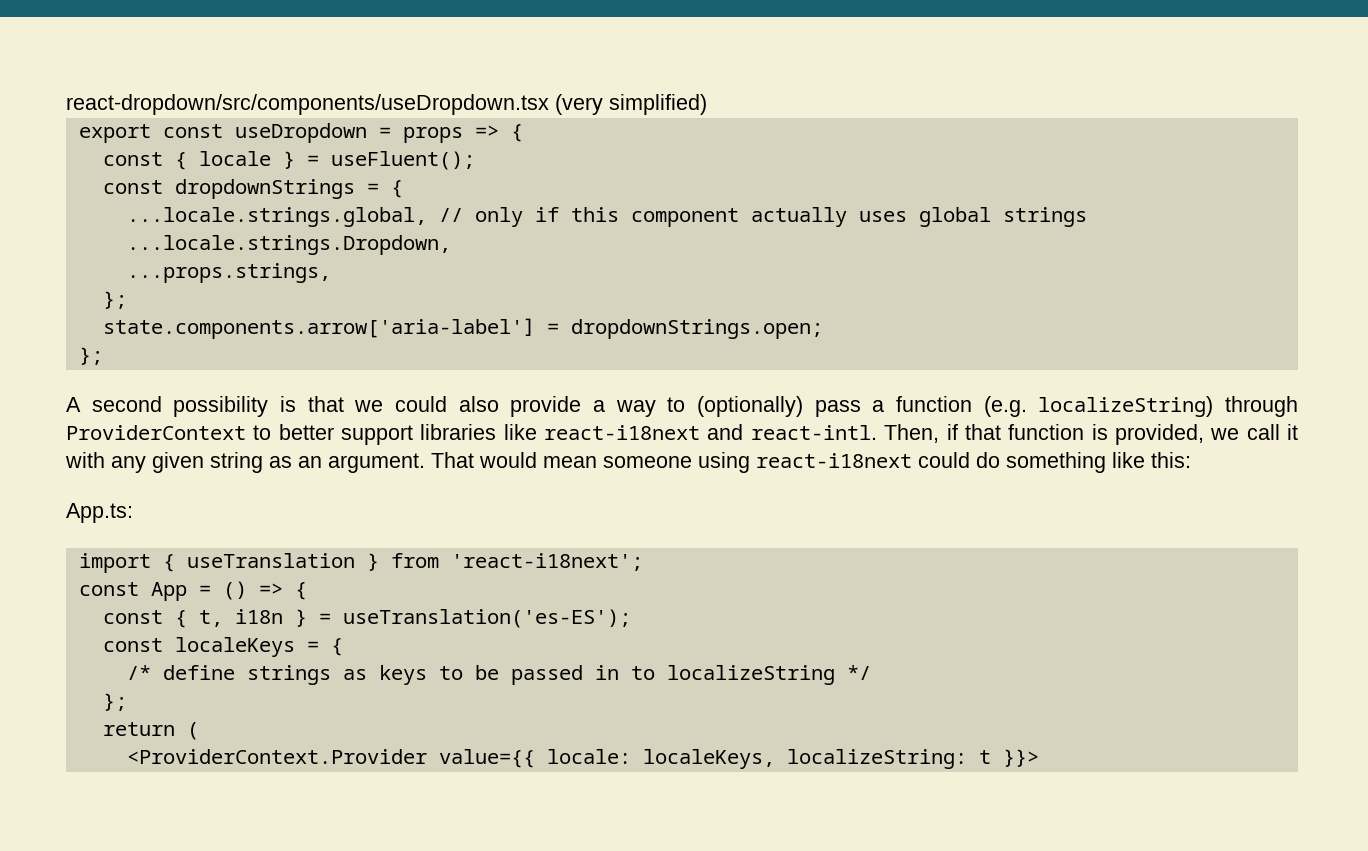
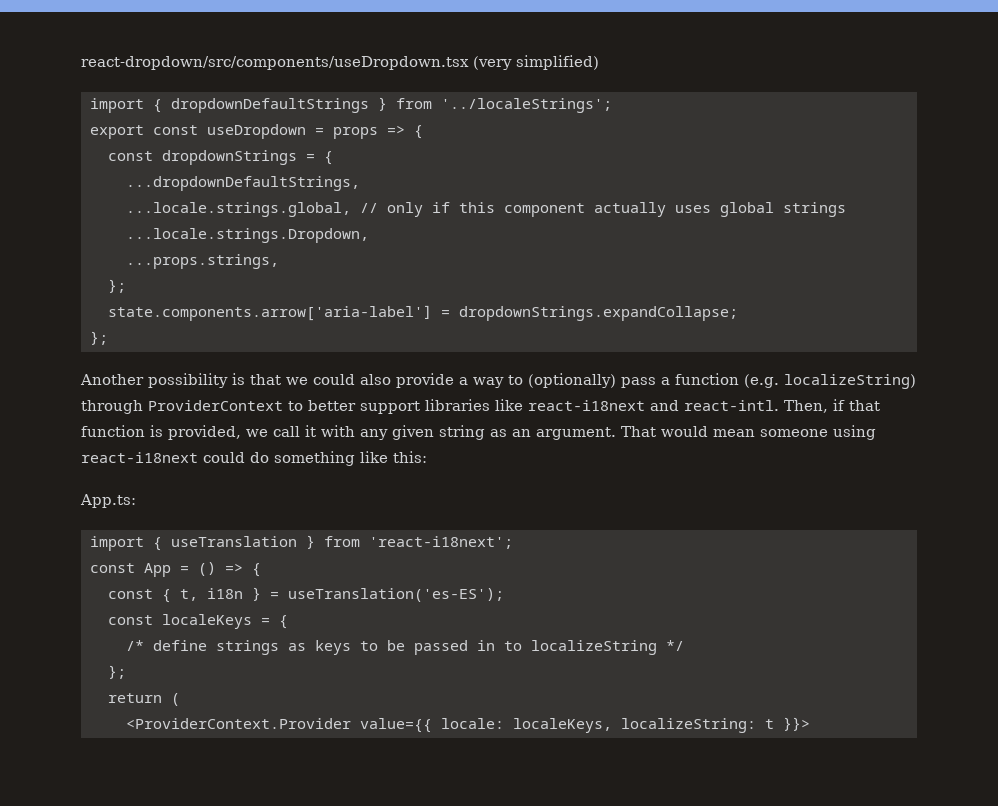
(707, 104) none -> [90,97,612,113] // import { dropdownDefaultStrings } from '../localeStrings';
[102,151,475,170] // const { locale } = useFluent(); -> (423, 132) none
(403, 189) none -> [126,176,360,191] // ...dropdownDefaultStrings,
[570,319,823,339] [78,347,103,365] [66,396,162,412] dropdownStrings.open; // }; // A second -> [459,306,738,321] [90,331,108,345] [80,374,144,385] dropdownStrings.expandCollapse; // }; // Another

